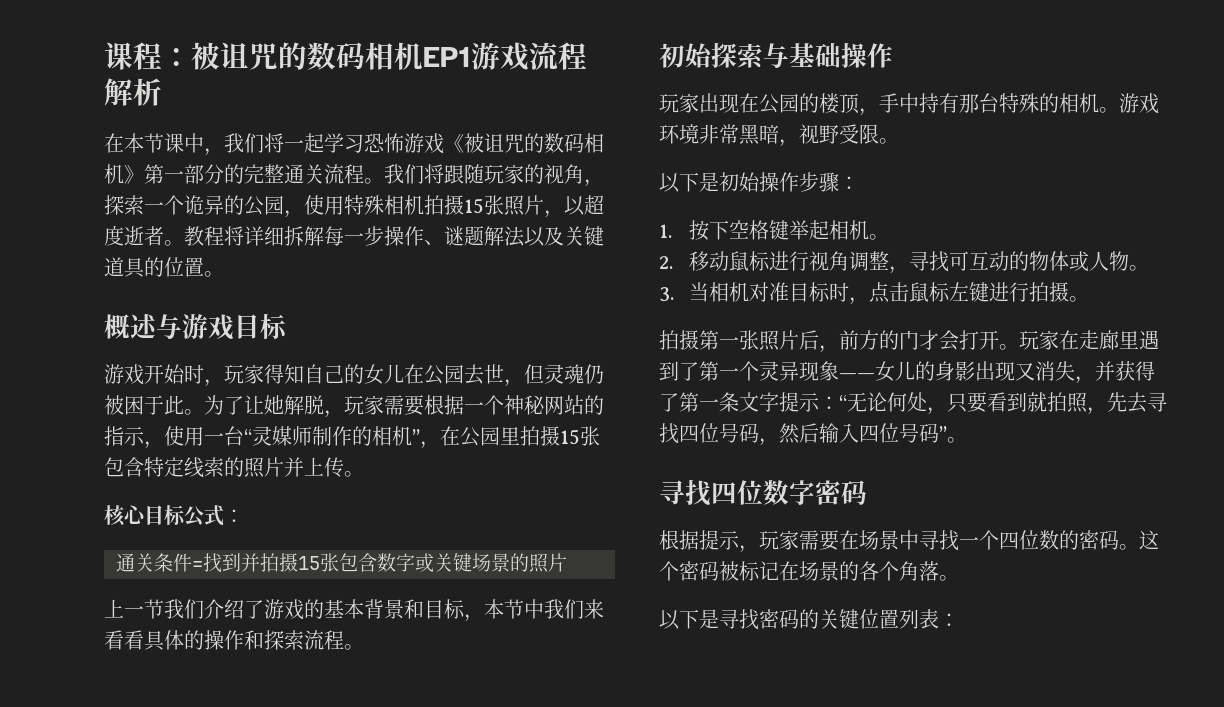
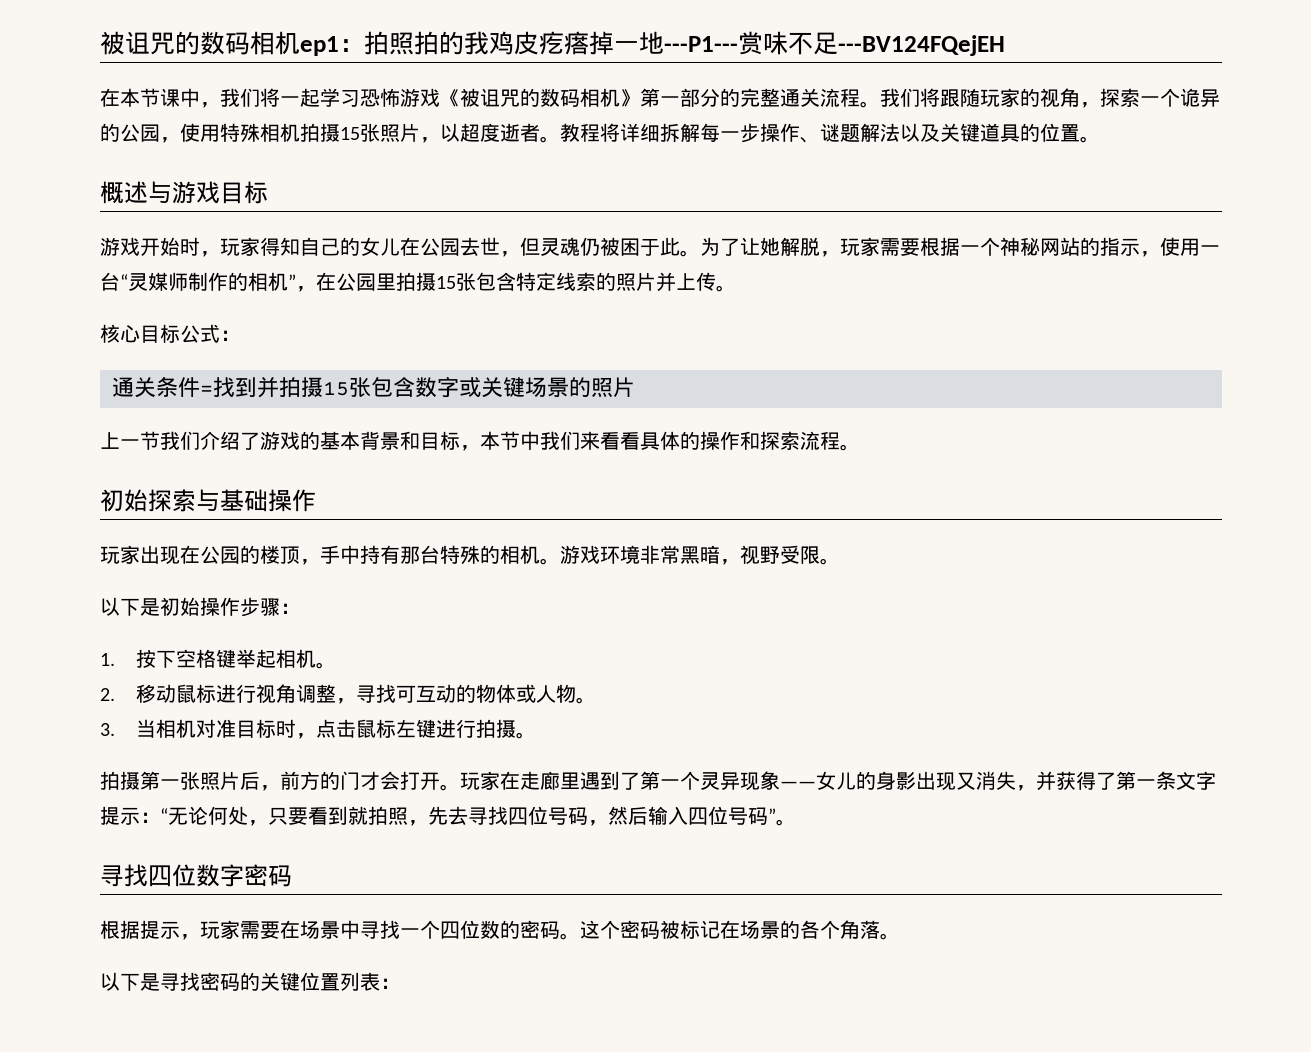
[104,42,587,71] [104,78,162,106] 课程：被诅咒的数码相机EP1游戏流程解析 -> [100,31,1005,56] 被诅咒的数码相机ep1：拍照拍的我鸡皮疙瘩掉一地---P1---赏味不足---BV124FQejEH

